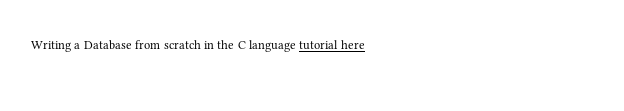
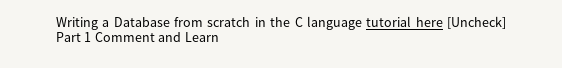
(365, 44) none -> [447,16,507,29] [56,32,219,42] [Uncheck] Part 1 Comment and Learn

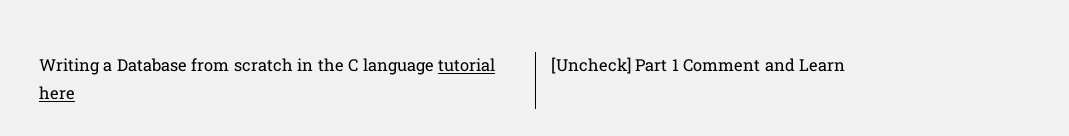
(443, 22) none -> (75, 93) //

